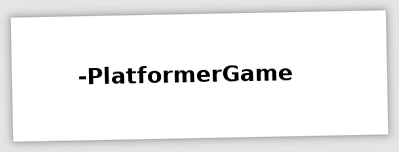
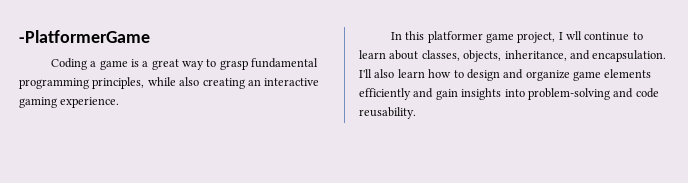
(294, 74) none -> [50,58,319,70] [19,77,320,89] [19,97,120,108] [390,31,643,43] [359,50,667,62] [359,69,652,81] [359,88,659,100] [359,107,416,119] // Coding a game is a great way to grasp fundamental programming principles, while also creating an interactive gaming experience. // In this platformer game project, I wll continue to learn about classes, objects, inheritance, and encapsulation. I'll also learn how to design and organize game elements efficiently and gain insights into problem-solving and code reusability.

